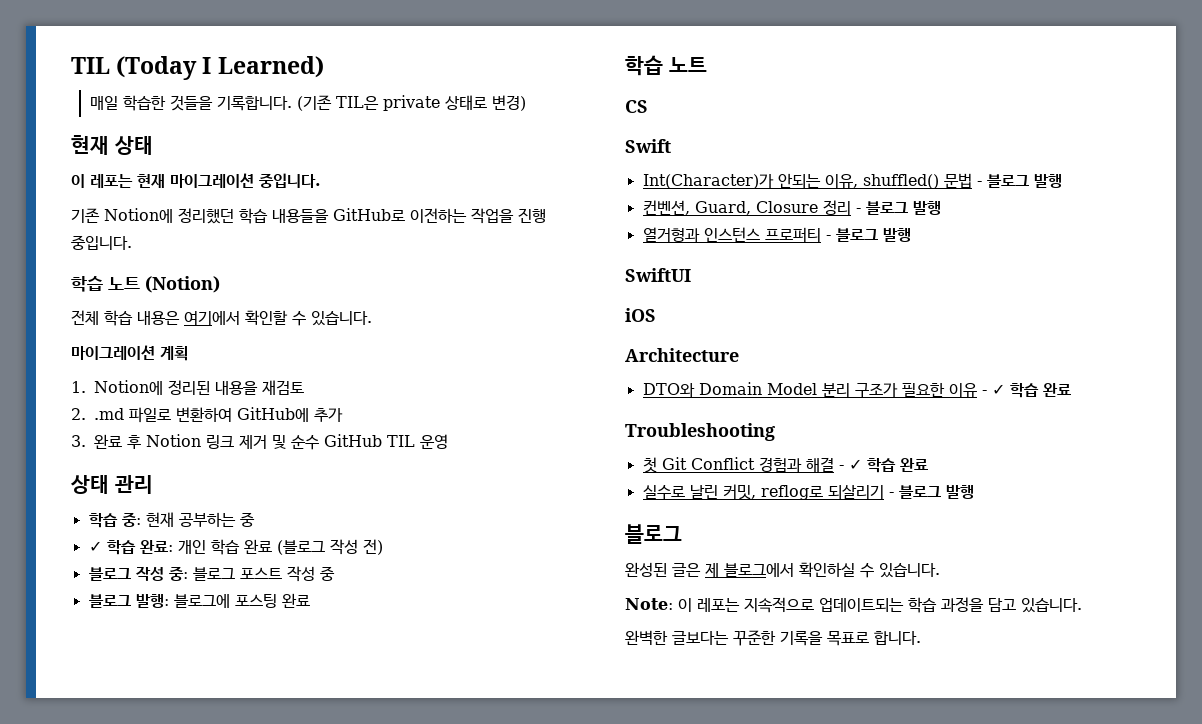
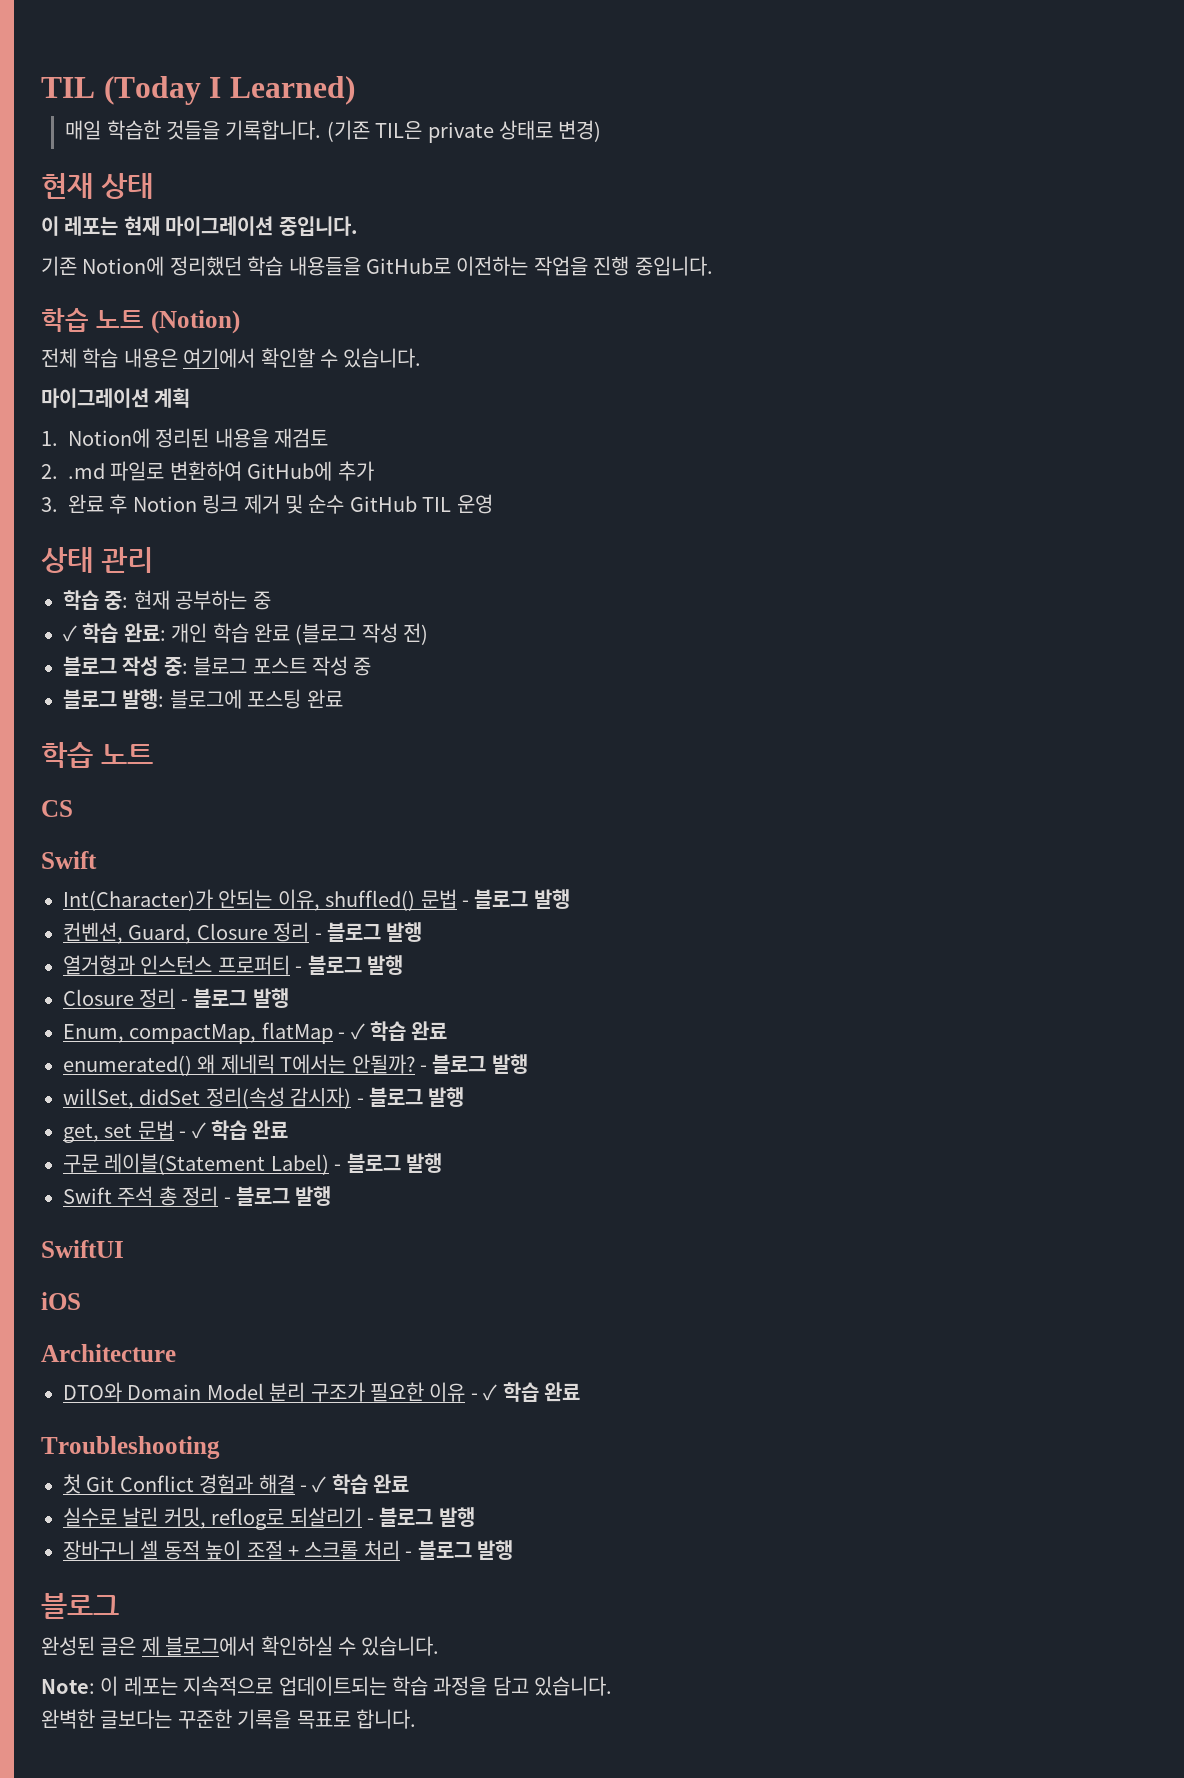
(911, 235) none -> [63,988,289,1008] [63,1021,448,1044] [63,1054,528,1076] [63,1087,465,1109] [63,1120,289,1143] [63,1153,442,1175] [63,1186,332,1206] // Closure 정리 - 블로그 발행 // Enum, compactMap, flatMap - ✓ 학습 완료 // enumerated() 왜 제네릭 T에서는 안될까? - 블로그 발행 // willSet, didSet 정리(속성 감시자) - 블로그 발행 // get, set 문법 - ✓ 학습 완료 // 구문 레이블(Statement Label) - 블로그 발행 // Swift 주석 총 정리 - 블로그 발행
(974, 492) none -> [63,1540,513,1560] // 장바구니 셀 동적 높이 조절 + 스크롤 처리 - 블로그 발행

